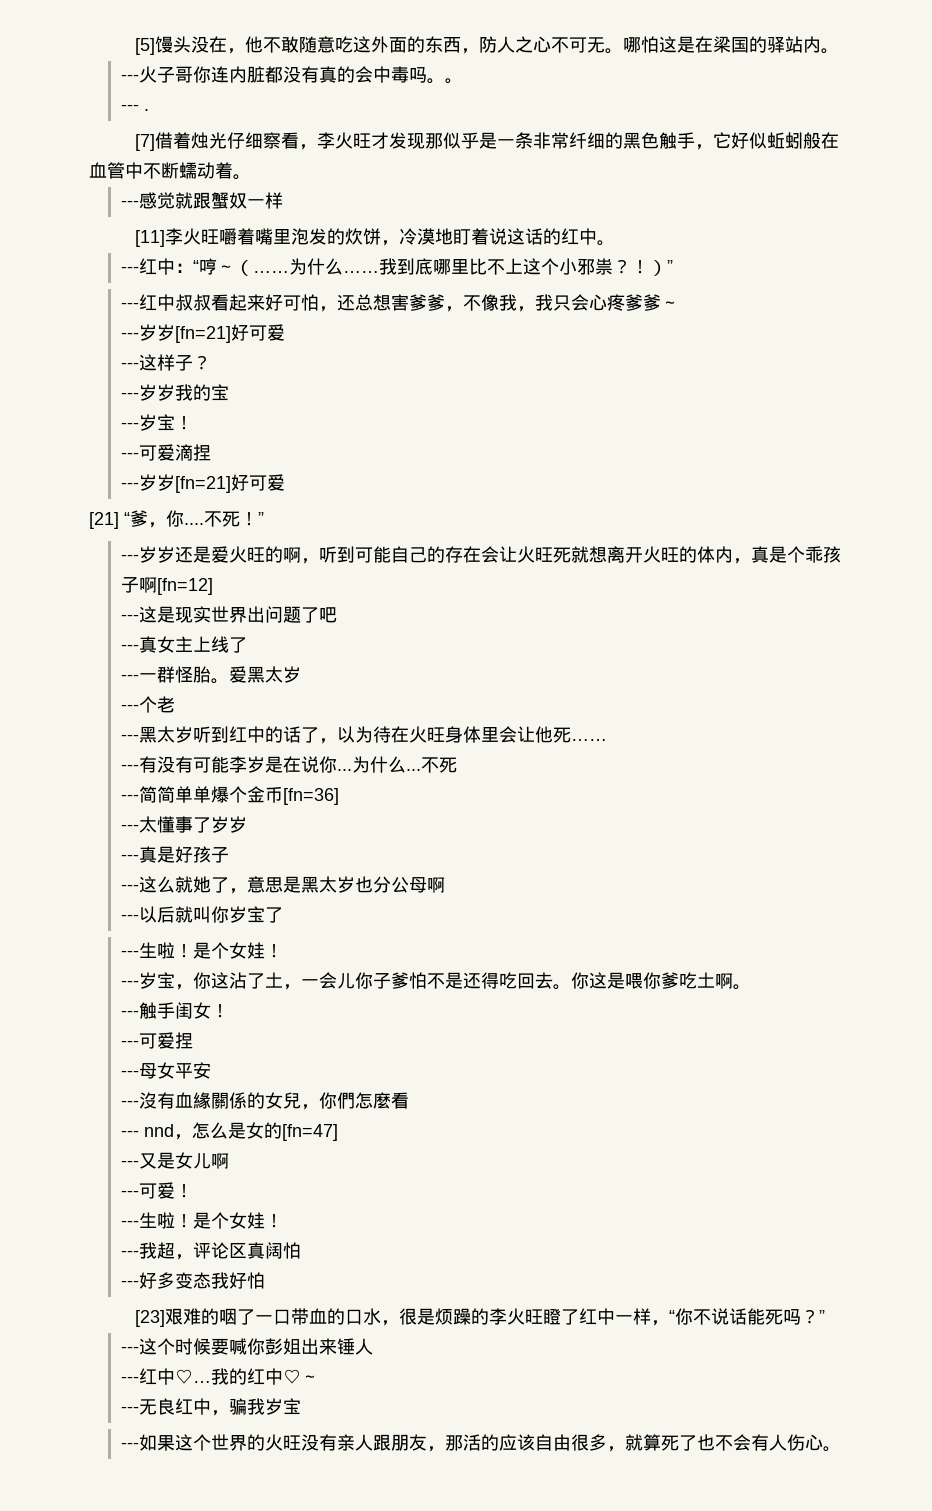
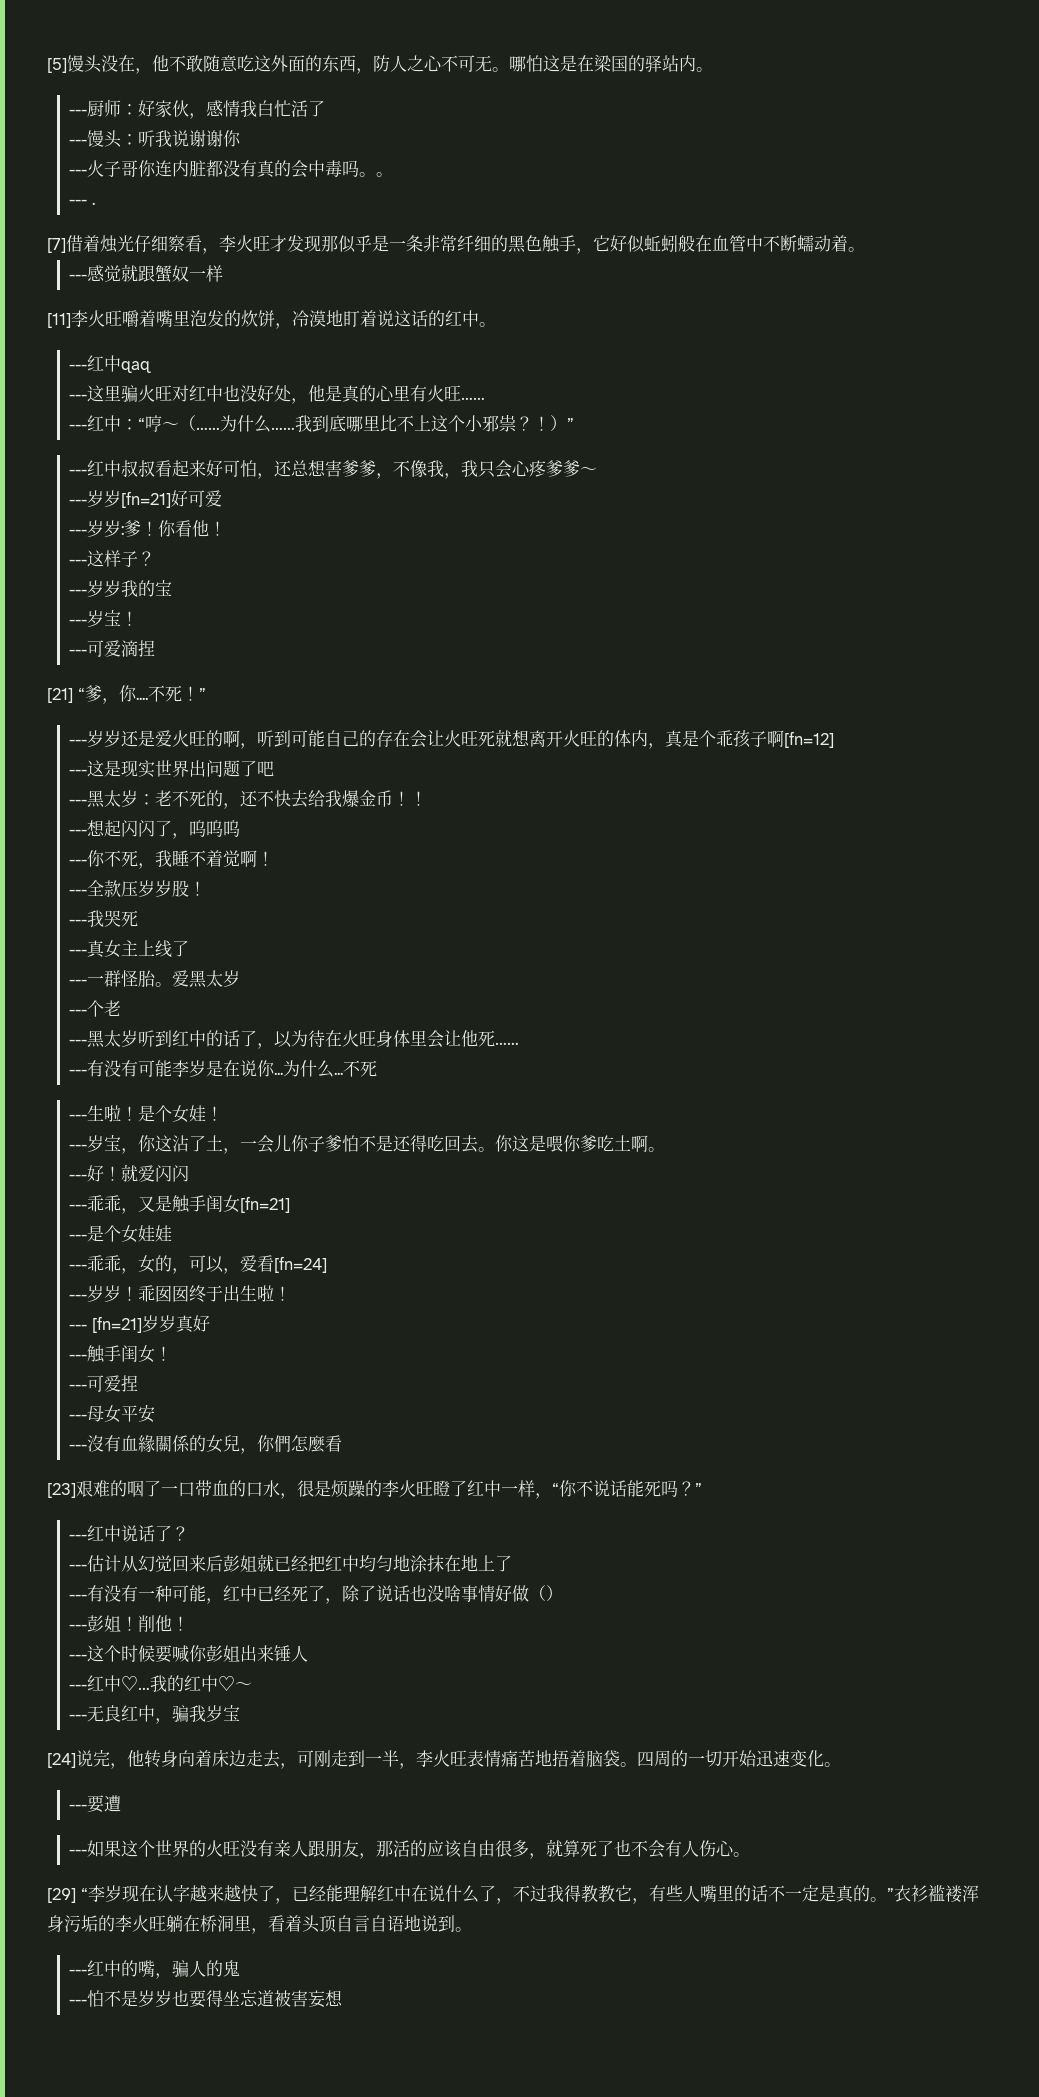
(840, 51) none -> [69,99,326,119] [69,130,242,148] // ---厨师：好家伙，感情我白忙活了 // ---馒头：听我说谢谢你
(616, 243) none -> [69,355,152,373] [69,385,486,404] // ---红中qaq // ---这里骗火旺对红中也没好处，他是真的心里有火旺……
(285, 332) none -> [69,520,227,537] // ---岁岁:爹！你看他！
[120,474,285,493] // ---岁岁[fn=21]好可爱 -> (156, 648) none
(337, 615) none -> [69,790,428,809] [69,820,241,839] [69,850,275,869] [69,880,207,897] [69,910,139,927] // ---黑太岁：老不死的，还不快去给我爆金币！！ // ---想起闪闪了，呜呜呜 // ---你不死，我睡不着觉啊！ // ---全款压岁岁股！ // ---我哭死
[120,786,339,805] [120,816,247,833] [120,846,229,863] [120,876,445,894] [120,906,283,923] // ---简简单单爆个金币[fn=36] // ---太懂事了岁岁 // ---真是好孩子 // ---这么就她了，意思是黑太岁也分公母啊 // ---以后就叫你岁宝了 -> (378, 1068) none
(751, 987) none -> [69,1164,190,1182] [69,1195,291,1214] [69,1225,173,1243] [69,1255,328,1274] [69,1285,292,1303] [69,1315,211,1333] // ---好！就爱闪闪 // ---乖乖，又是触手闺女[fn=21] // ---是个女娃娃 // ---乖乖，女的，可以，爱看[fn=24] // ---岁岁！乖囡囡终于出生啦！ // --- [fn=21]岁岁真好
[120,1122,338,1141] [120,1152,229,1169] [120,1182,193,1199] [120,1212,283,1229] [120,1242,301,1260] [120,1272,265,1289] // --- nnd，怎么是女的[fn=47] // ---又是女儿啊 // ---可爱！ // ---生啦！是个女娃！ // ---我超，评论区真阔怕 // ---好多变态我好怕 -> (343, 1443) none
(826, 1316) none -> [69,1525,190,1542] [69,1554,513,1572] [69,1585,564,1604] [69,1615,190,1632] // ---红中说话了？ // ---估计从幻觉回来后彭姐就已经把红中均匀地涂抹在地上了 // ---有没有一种可能，红中已经死了，除了说话也没啥事情好做（） // ---彭姐！削他！
(301, 1406) none -> [47,1750,841,1769] [69,1795,122,1813] // [24]说完，他转身向着床边走去，可刚走到一半，李火旺表情痛苦地捂着脑袋。四周的一切开始迅速变化。 // ---要遭
(841, 1449) none -> [47,1884,979,1904] [47,1915,472,1934] [69,1960,241,1979] [69,1990,344,2008] // [29] “李岁现在认字越来越快了，已经能理解红中在说什么了，不过我得教教它，有些人嘴里的话不一定是真的。”衣衫褴褛浑身污垢的李火旺躺在桥洞里，看着头顶自言自语地说到。 // ---红中的嘴，骗人的鬼 // ---怕不是岁岁也要得坐忘道被害妄想

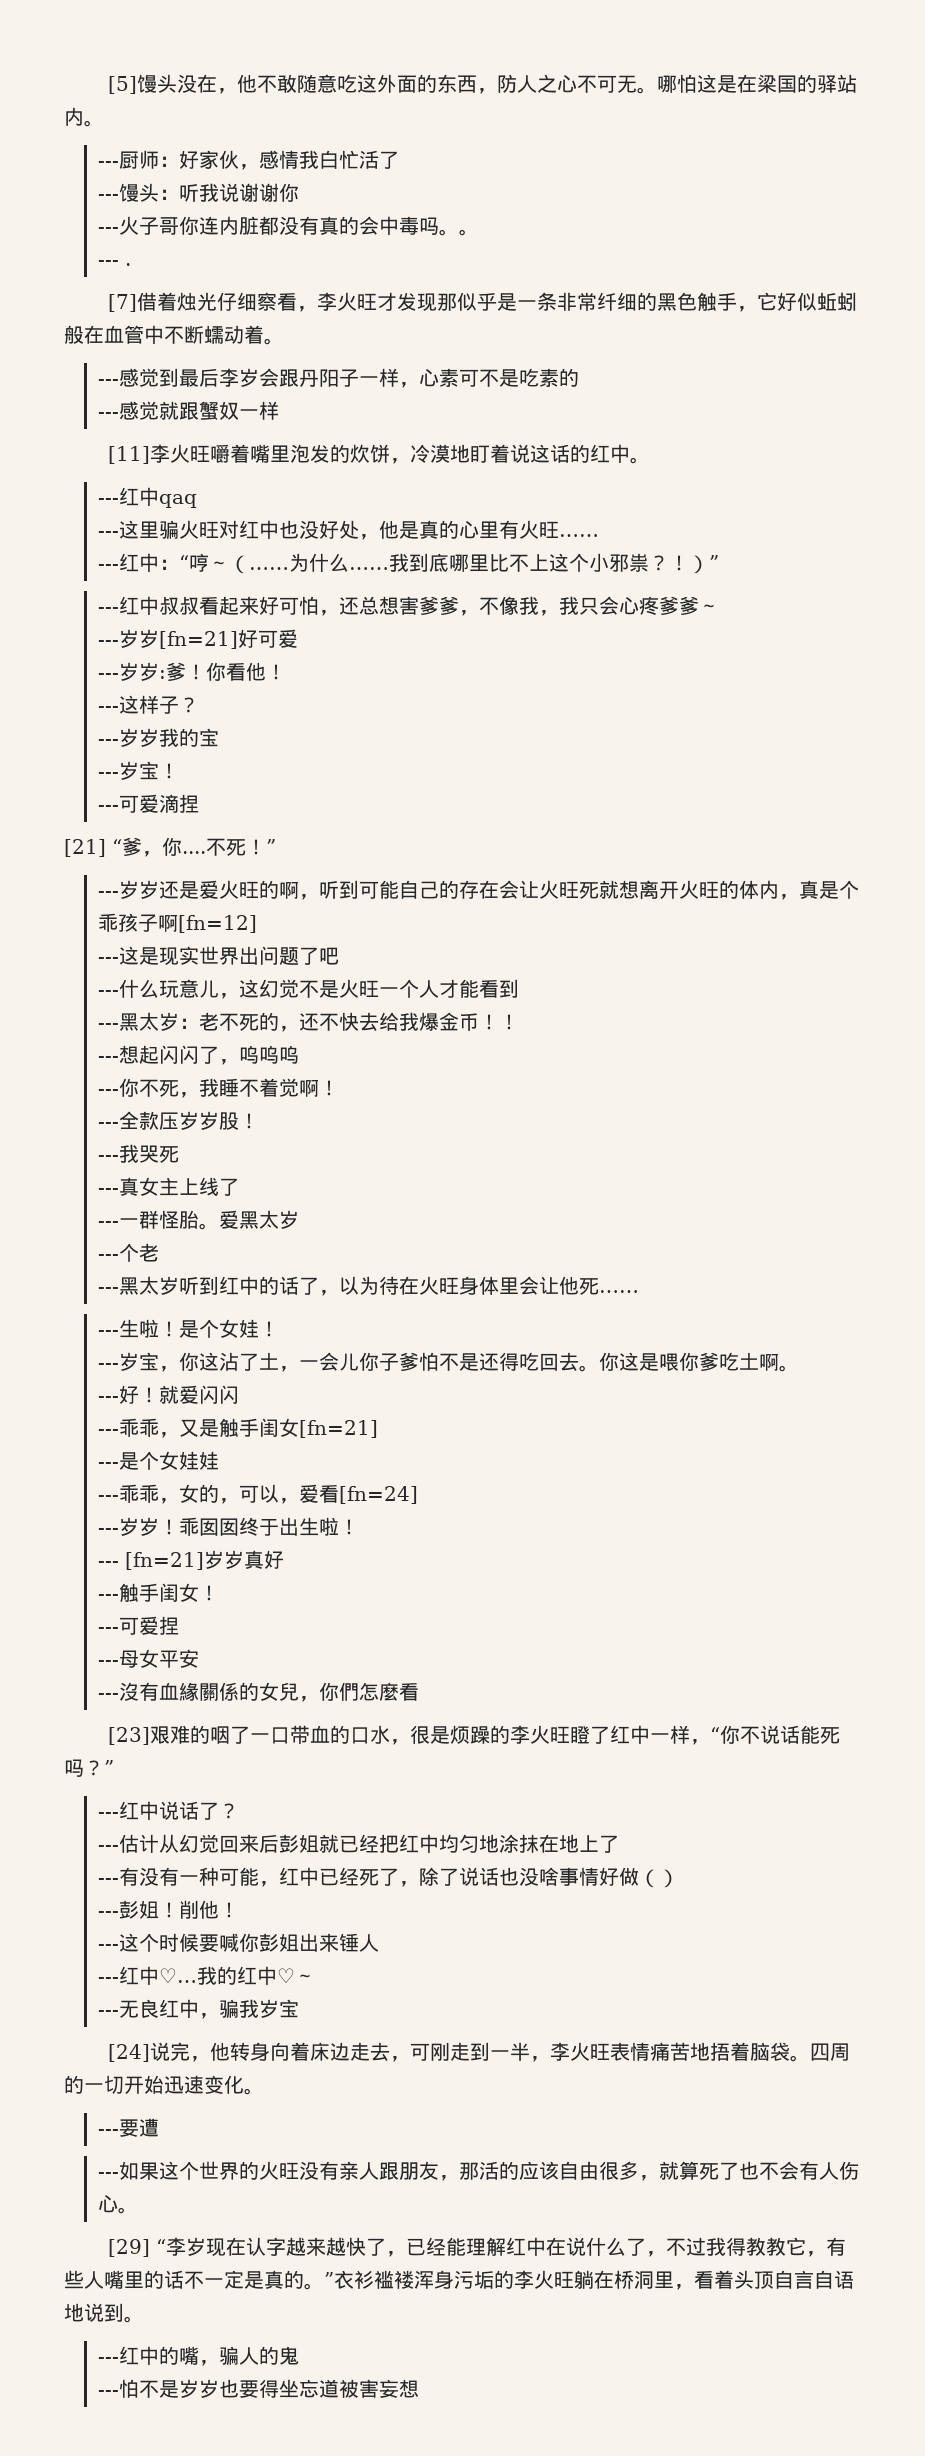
(865, 249) none -> [98,368,580,388] // ---感觉到最后李岁会跟丹阳子一样，心素可不是吃素的
(275, 769) none -> [98,979,520,999] // ---什么玩意儿，这幻觉不是火旺一个人才能看到
[69,1060,378,1078] // ---有没有可能李岁是在说你...为什么...不死 -> (640, 1291) none

